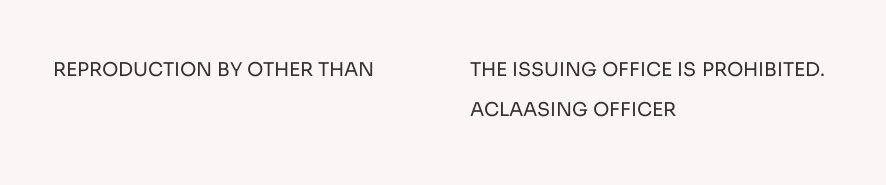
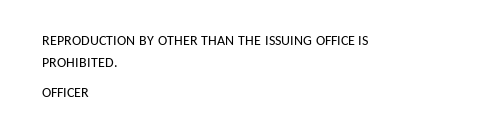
[470,101,588,117] ACLAASING -> (118, 62) none

